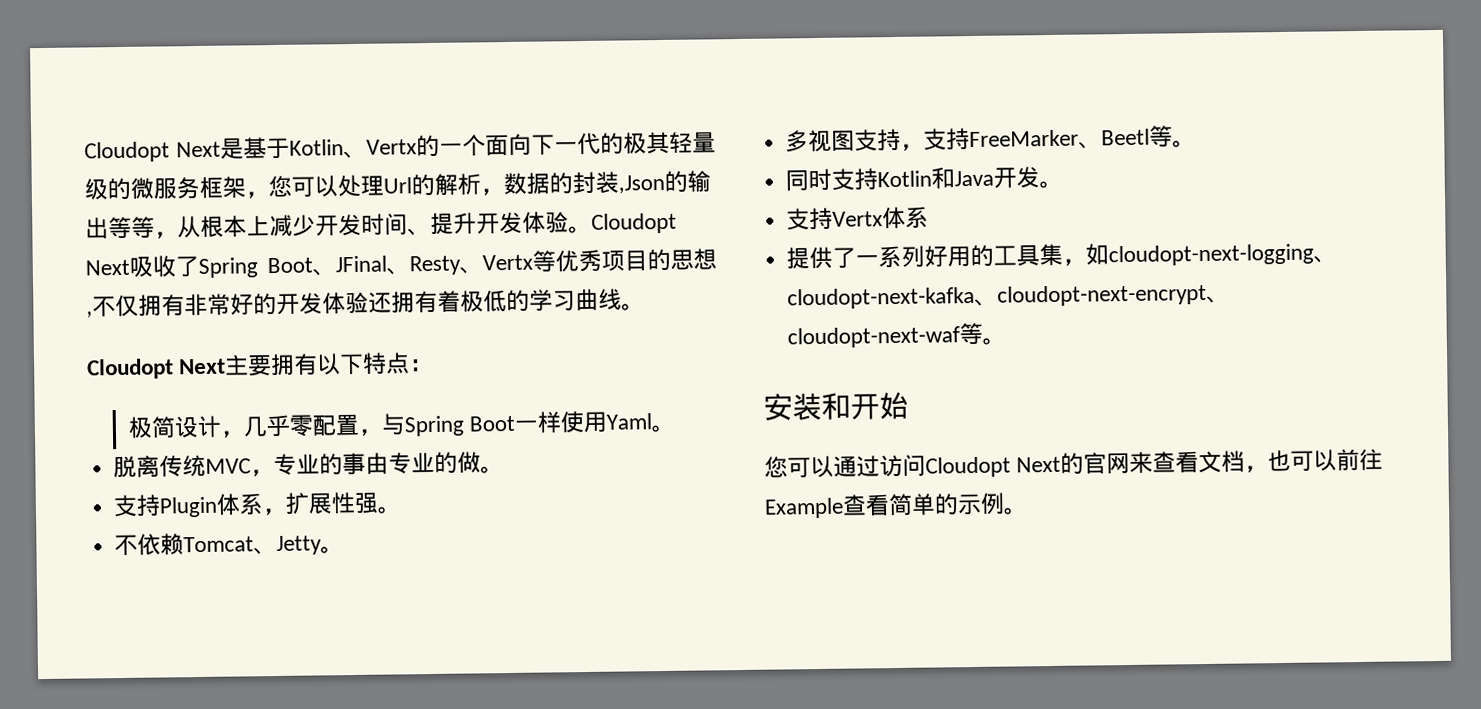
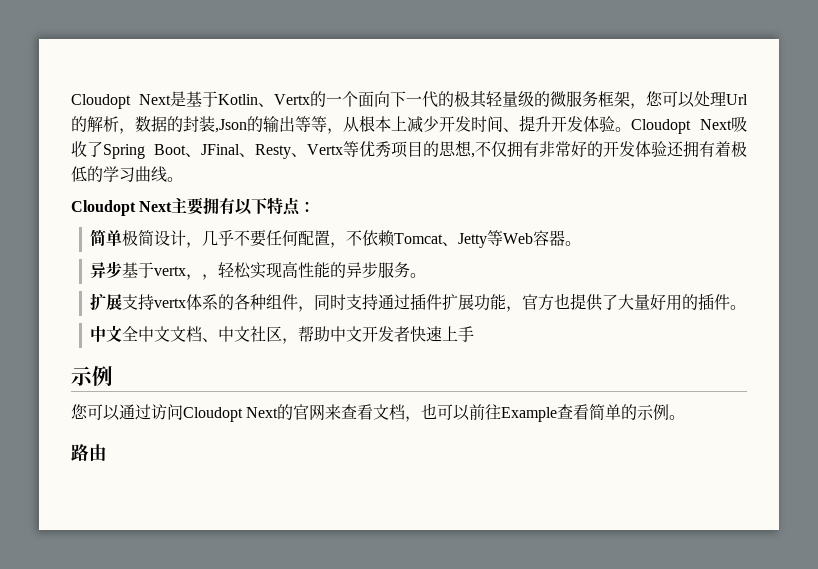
(434, 365) none -> [90,229,123,246] 简单
[288,411,675,437] [113,451,505,479] [113,491,403,518] [114,533,345,557] [785,125,1197,153] [785,166,1064,192] [786,206,930,231] [786,243,1338,270] [787,283,1231,310] [787,322,1007,349] [763,391,909,421] 零配置，与Spring Boot一样使用Yaml。 // 脱离传统MVC，专业的事由专业的做。 // 支持Plugin体系，扩展性强。 // 不依赖Tomcat、Jetty。 // 多视图支持，支持FreeMarker、Beetl等。 // 同时支持Kotlin和Java开发。 // 支持Vertx体系 // 提供了一系列好用的工具集，如cloudopt-next-logging、cloudopt-next-kafka、cloudopt-next-encrypt、cloudopt-next-waf等。 // 安装和开始 -> [234,230,582,248] [90,261,427,280] [90,293,747,312] [90,325,475,344] [71,365,113,386] 不要任何配置，不依赖Tomcat、Jetty等Web容器。 // 异步基于vertx，，轻松实现高性能的异步服务。 // 扩展支持vertx体系的各种组件，同时支持通过插件扩展功能，官方也提供了大量好用的插件。 // 中文全中文文档、中文社区，帮助中文开发者快速上手 // 示例
(1028, 511) none -> [71,444,107,461] // 路由

